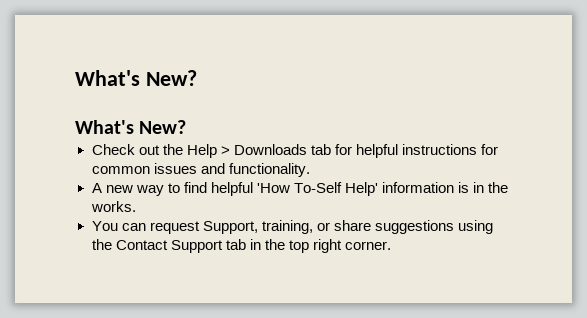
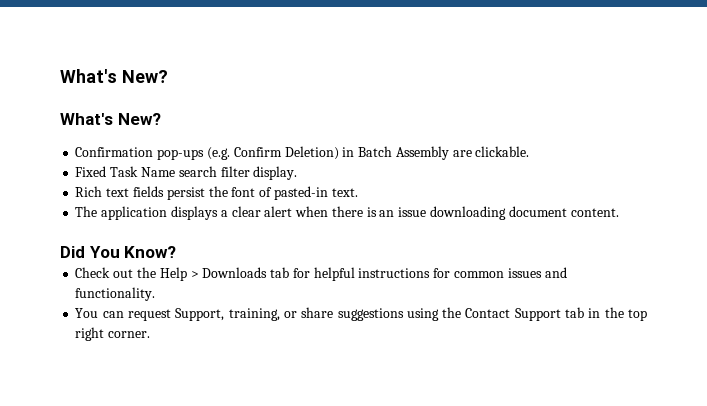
(187, 127) none -> [75,146,530,160] [75,166,298,180] [75,186,358,200] [75,206,619,220] [60,246,177,258] // Confirmation pop-ups (e.g. Confirm Deletion) in Batch Assembly are clickable. // Fixed Task Name search filter display. // Rich text fields persist the font of pasted-in text. // The application displays a clear alert when there is an issue downloading document content. // Did You Know?
[91,182,509,196] [90,201,136,212] // A new way to find helpful 'How To-Self Help' information is in the works. -> (156, 294) none

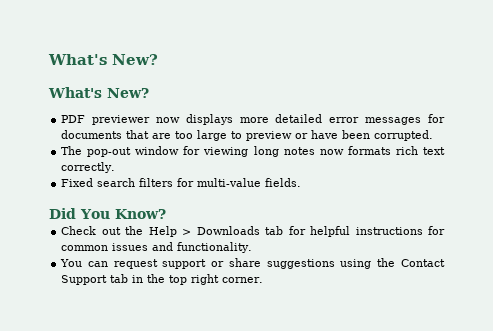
[75,146,530,160] [75,166,298,180] [75,186,358,200] [75,206,619,220] Confirmation pop-ups (e.g. Confirm Deletion) in Batch Assembly are clickable. // Fixed Task Name search filter display. // Rich text fields persist the font of pasted-in text. // The application displays a clear alert when there is an issue downloading document content. -> [61,114,446,125] [61,130,434,141] [61,146,445,157] [61,162,116,173] [61,178,302,187] PDF previewer now displays more detailed error messages for documents that are too large to preview or have been corrupted. // The pop-out window for viewing long notes now formats rich text correctly. // Fixed search filters for multi-value fields.
[175,308,280,321] Support, training, -> [162,259,207,269] support

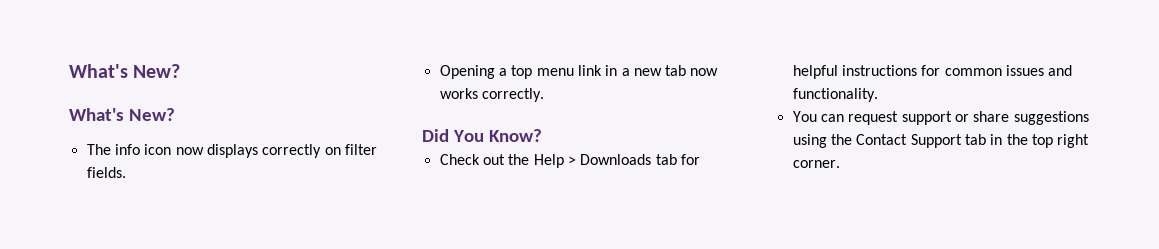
[61,114,446,125] [61,130,434,141] [61,146,445,157] [61,162,116,173] [61,178,302,187] PDF previewer now displays more detailed error messages for documents that are too large to preview or have been corrupted. // The pop-out window for viewing long notes now formats rich text correctly. // Fixed search filters for multi-value fields. -> [86,144,377,158] [86,167,126,178] [439,65,719,79] [439,88,544,102] The info icon now displays correctly on filter fields. // Opening a top menu link in a new tab now works correctly.

